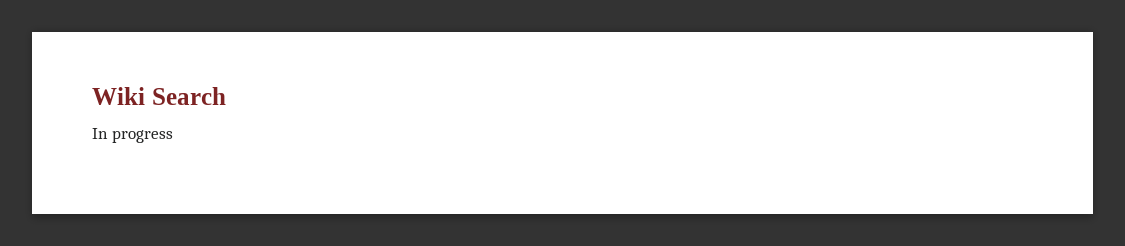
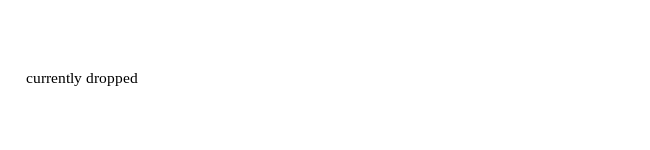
[92,87,226,105] [92,128,173,143] Wiki Search // In progress -> [26,73,139,86] currently dropped

